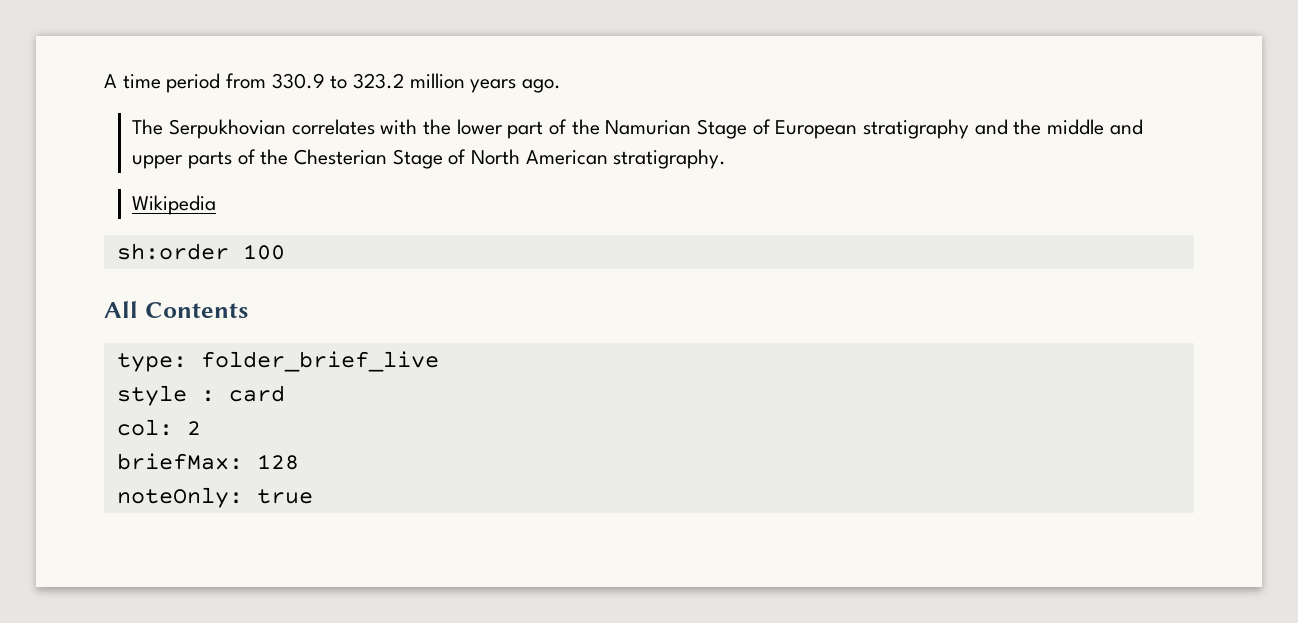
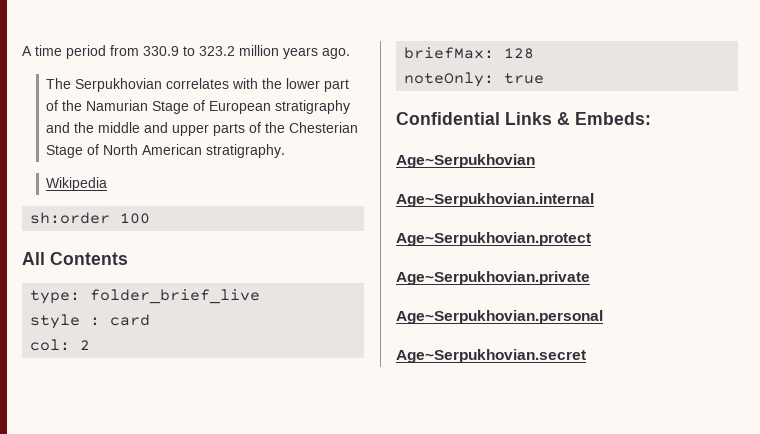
(313, 496) none -> [396,112,651,125] [396,154,535,168] [396,193,594,207] [396,232,591,246] [396,271,590,285] [396,310,603,324] [396,349,586,363] // Confidential Links & Embeds: // Age~Serpukhovian // Age~Serpukhovian.internal // Age~Serpukhovian.protect // Age~Serpukhovian.private // Age~Serpukhovian.personal // Age~Serpukhovian.secret

